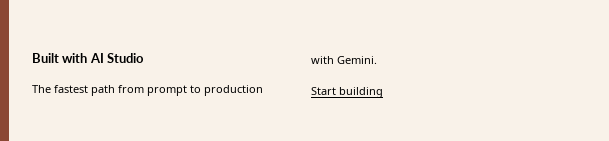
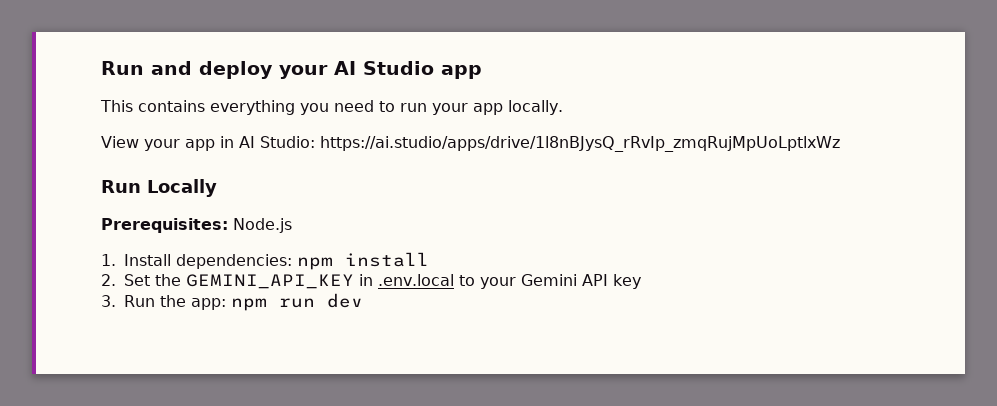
[32,53,145,63] [32,85,263,96] [311,56,377,64] [311,87,383,98] Built with AI Studio // The fastest path from prompt to production with Gemini. // Start building -> [101,61,482,79] [100,100,563,115] [101,136,840,152] [101,179,217,197] [101,218,292,233] [101,252,429,270] [101,274,641,289] [101,293,363,311] Run and deploy your AI Studio app // This contains everything you need to run your app locally. // View your app in AI Studio: https://ai.studio/apps/drive/1l8nBJysQ_rRvIp_zmqRujMpUoLptlxWz // Run Locally // Prerequisites: Node.js // 1. Install dependencies: npm install // 2. Set the GEMINI_API_KEY in .env.local to your Gemini API key // 3. Run the app: npm run dev

